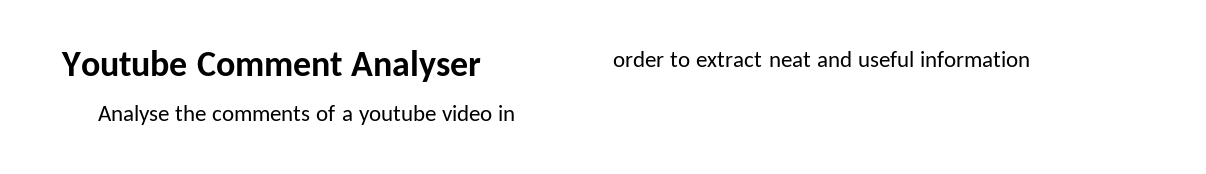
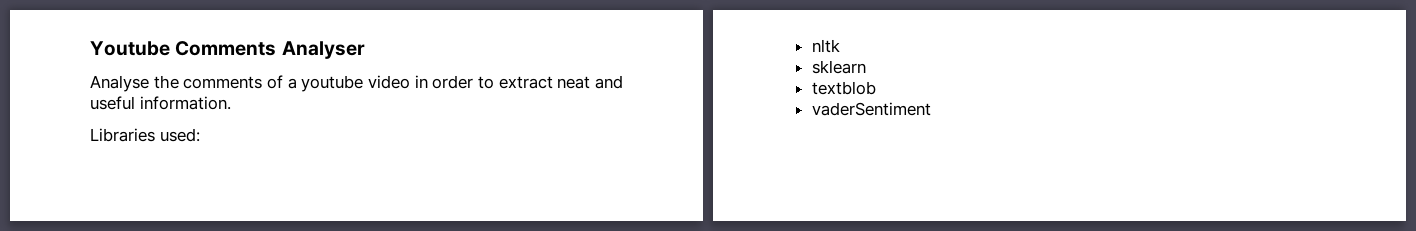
[196,52,342,76] Comment -> [175,41,277,56] Comments
[920,51,1031,67] information -> [139,96,231,110] [90,128,200,142] [811,39,840,53] [811,60,866,74] [811,81,876,95] [811,102,931,116] information. // Libraries used: // nltk // sklearn // textblob // vaderSentiment

